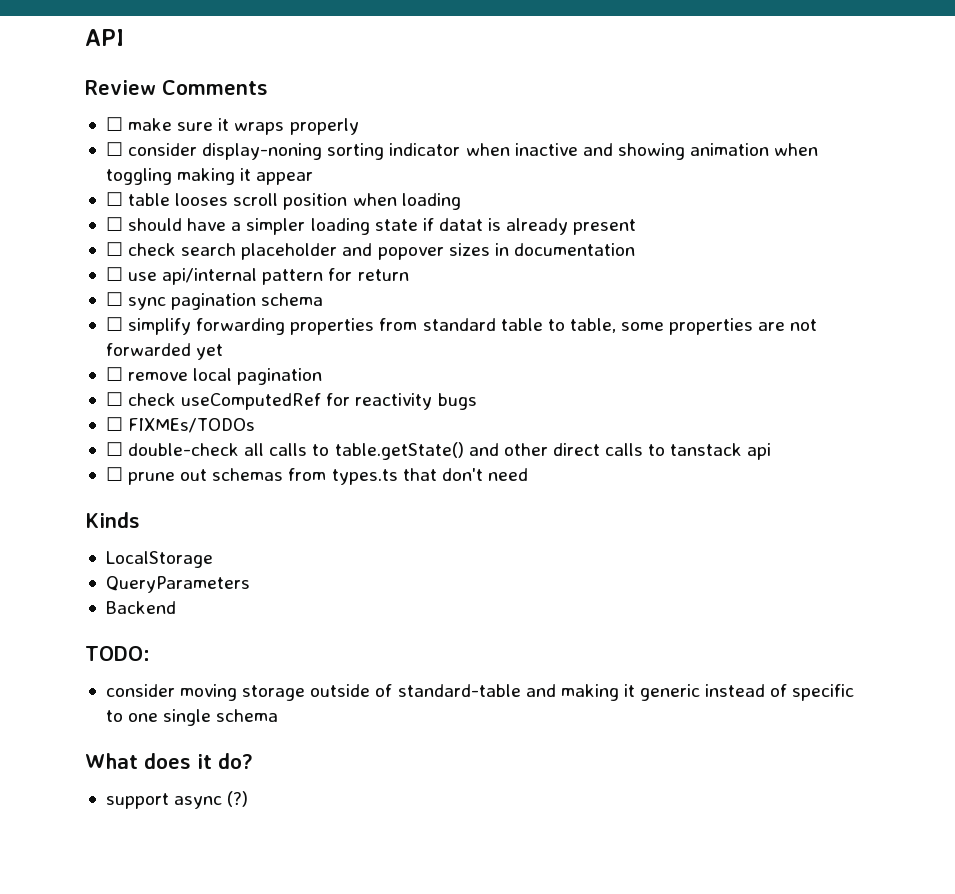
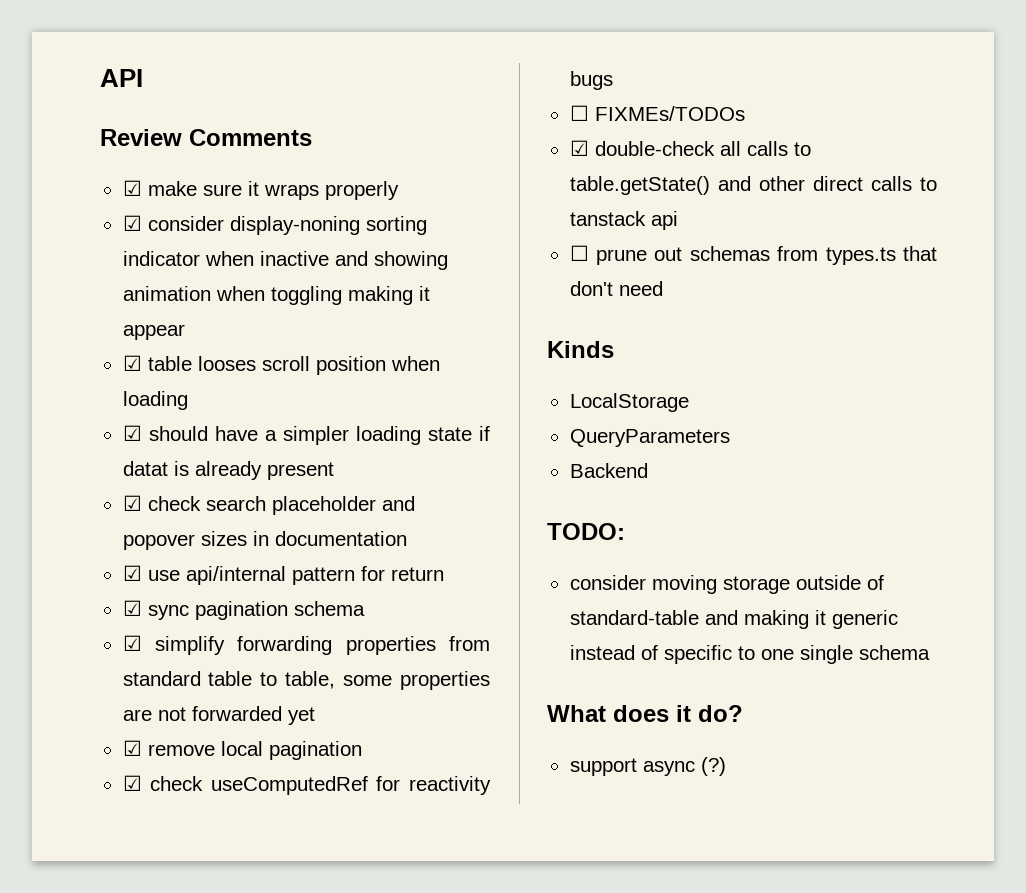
[105,117,123,131] ☐ -> [122,180,142,196] ☑
[105,142,123,156] ☐ -> [122,215,142,231] ☑
[105,192,123,206] ☐ -> [122,355,142,371] ☑
[105,217,123,231] ☐ -> [122,425,142,441] ☑
[105,242,123,256] ☐ -> [122,495,142,511] ☑
[105,267,123,281] ☐ -> [122,565,142,581] ☑
[105,292,123,306] ☐ -> [122,600,142,616] ☑
[105,317,123,331] ☐ -> [122,635,142,651] ☑
[105,367,123,381] ☐ -> [122,740,142,756] ☑
[105,392,123,406] ☐ -> [122,775,142,791] ☑
[105,442,123,456] ☐ -> [569,140,589,156] ☑

